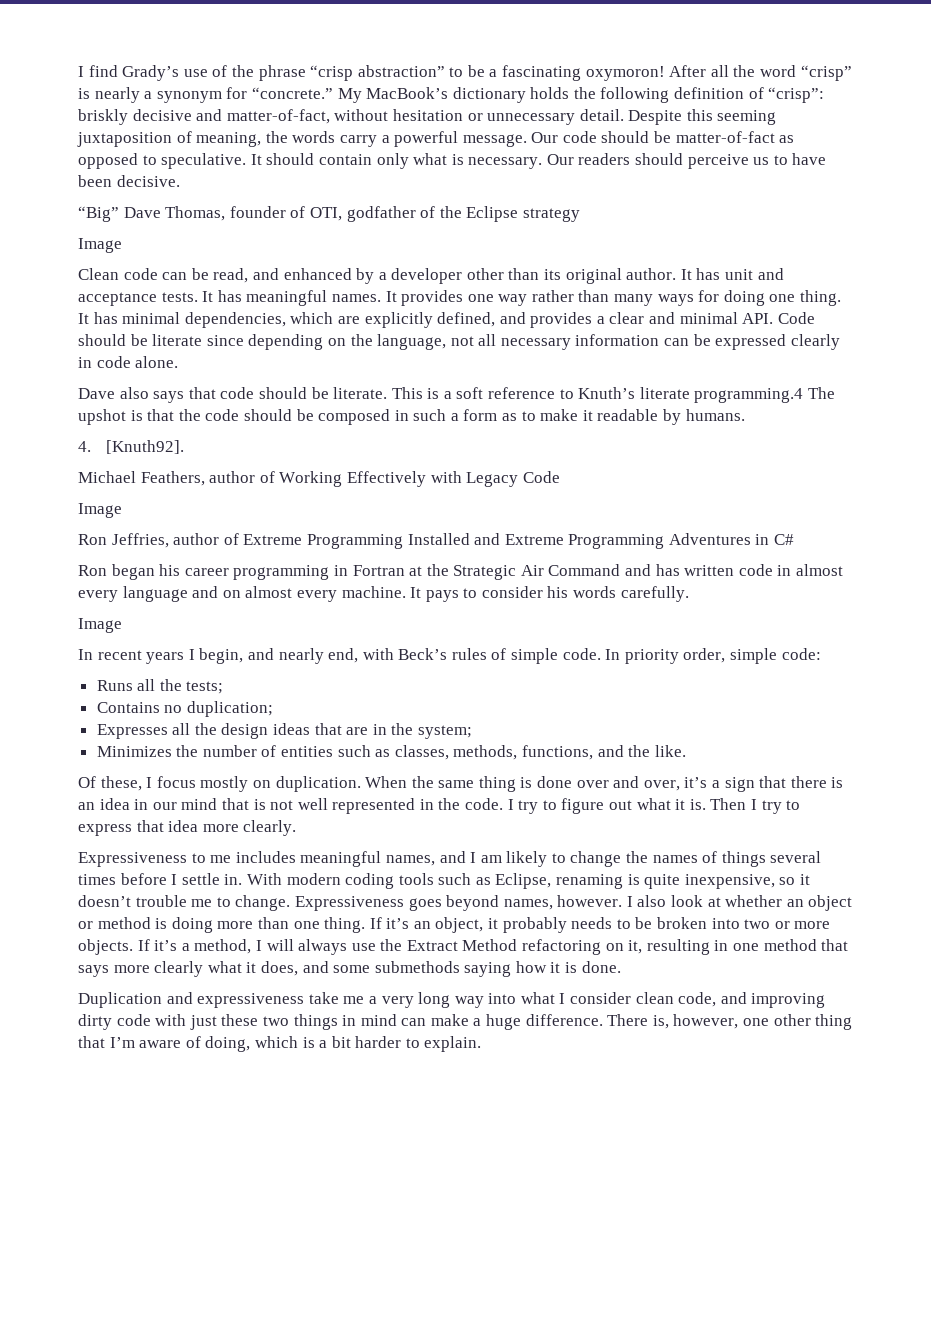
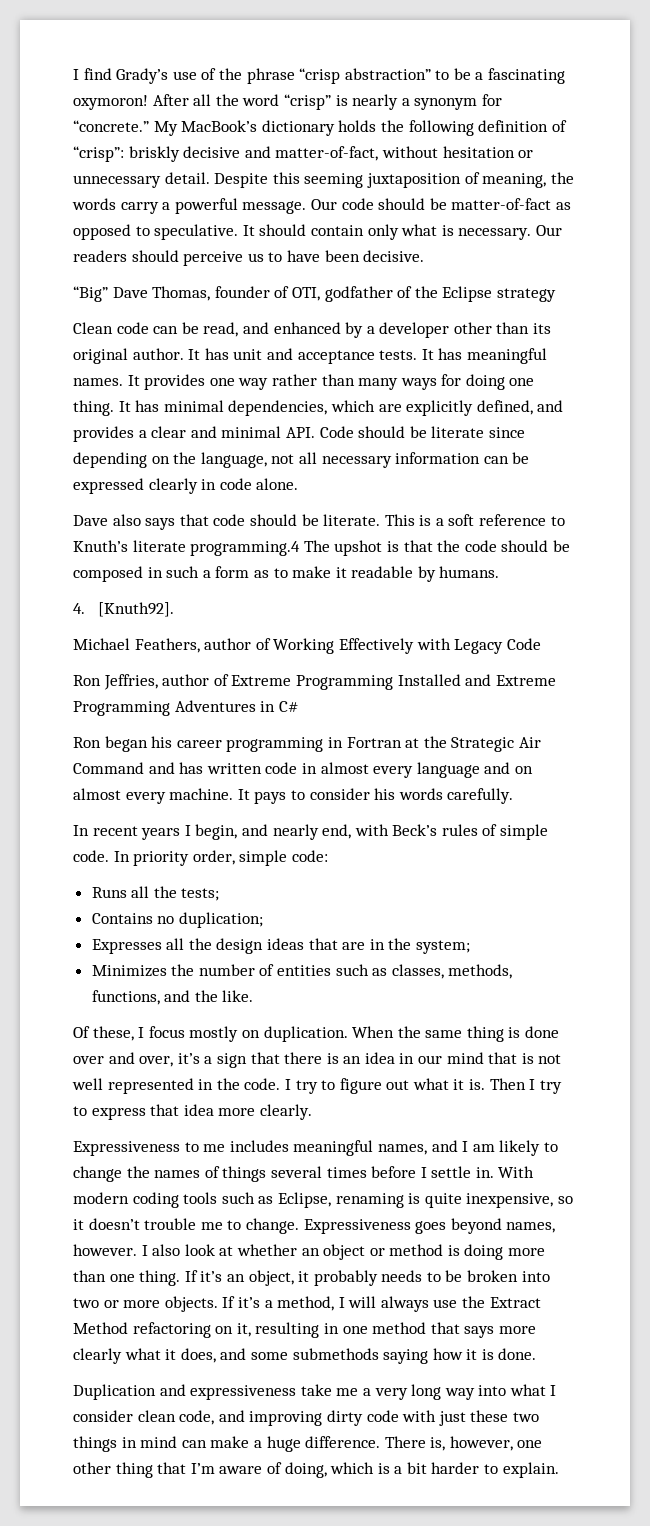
[78,238,122,253] // Image -> (556, 295) none
[78,503,122,518] // Image -> (541, 644) none
[78,618,122,633] // Image -> (514, 796) none

